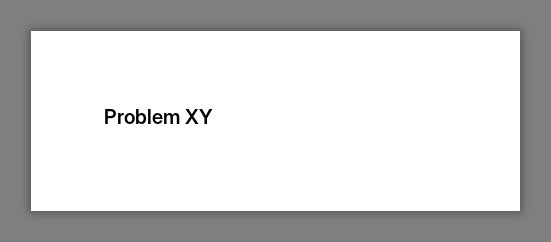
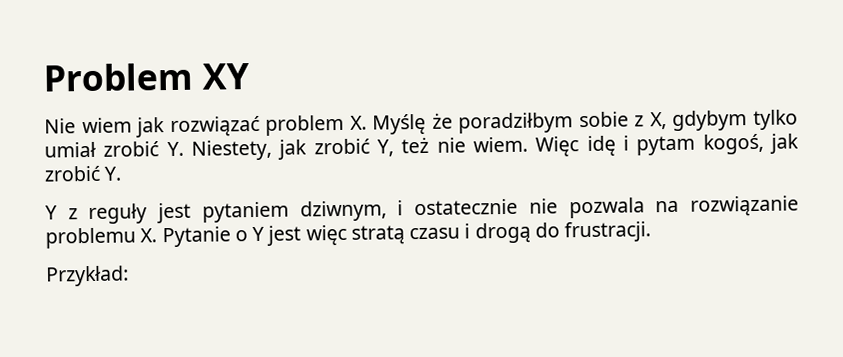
(214, 116) none -> [44,109,799,138] [44,133,800,161] [44,165,123,182] [45,195,800,225] [45,221,652,249] [46,265,129,287] // Nie wiem jak rozwiązać problem X. Myślę że poradziłbym sobie z X, gdybym tylko umiał zrobić Y. Niestety, jak zrobić Y, też nie wiem. Więc idę i pytam kogoś, jak zrobić Y. // Y z reguły jest pytaniem dziwnym, i ostatecznie nie pozwala na rozwiązanie problemu X. Pytanie o Y jest więc stratą czasu i drogą do frustracji. // Przykład:

